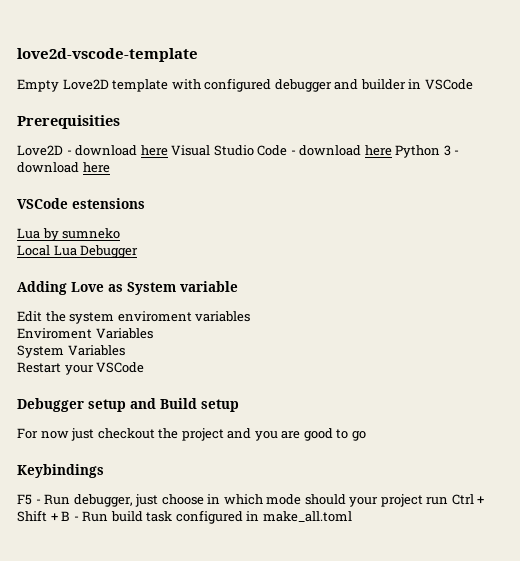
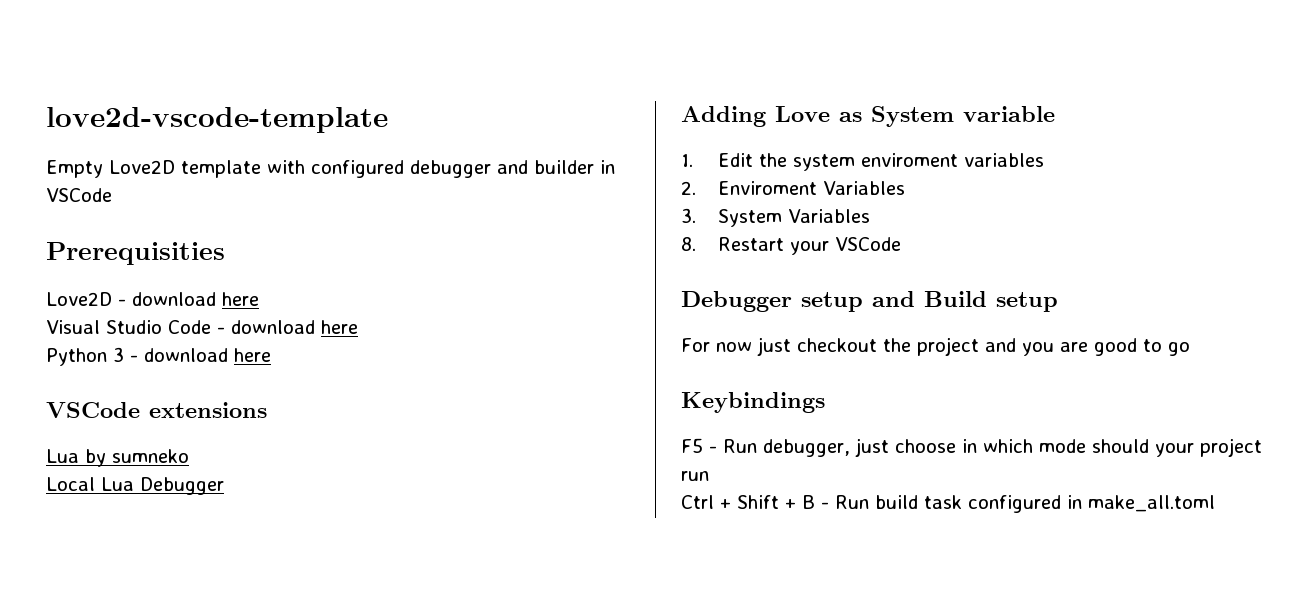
(168, 150) none -> (259, 299) //
(392, 150) none -> (358, 327) //
[72,198,145,209] estensions -> [149,402,267,418] extensions
(238, 286) none -> [681,154,693,167] 1.
(251, 316) none -> [681,181,696,195] 2.
(153, 333) none -> [681,208,696,223] 3.
(125, 350) none -> [681,237,696,251] 8.
(449, 501) none -> (709, 476) //

